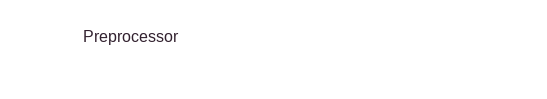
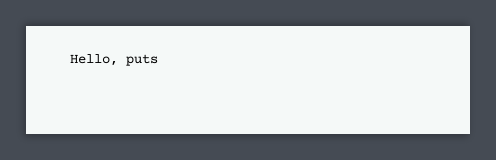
[83,30,179,45] Preprocessor -> [70,54,158,66] Hello, puts

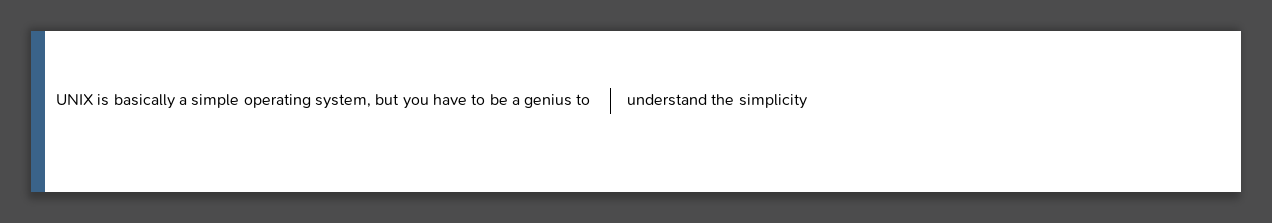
[70,54,158,66] Hello, puts -> [56,94,807,109] UNIX is basically a simple operating system, but you have to be a genius to understand the simplicity

